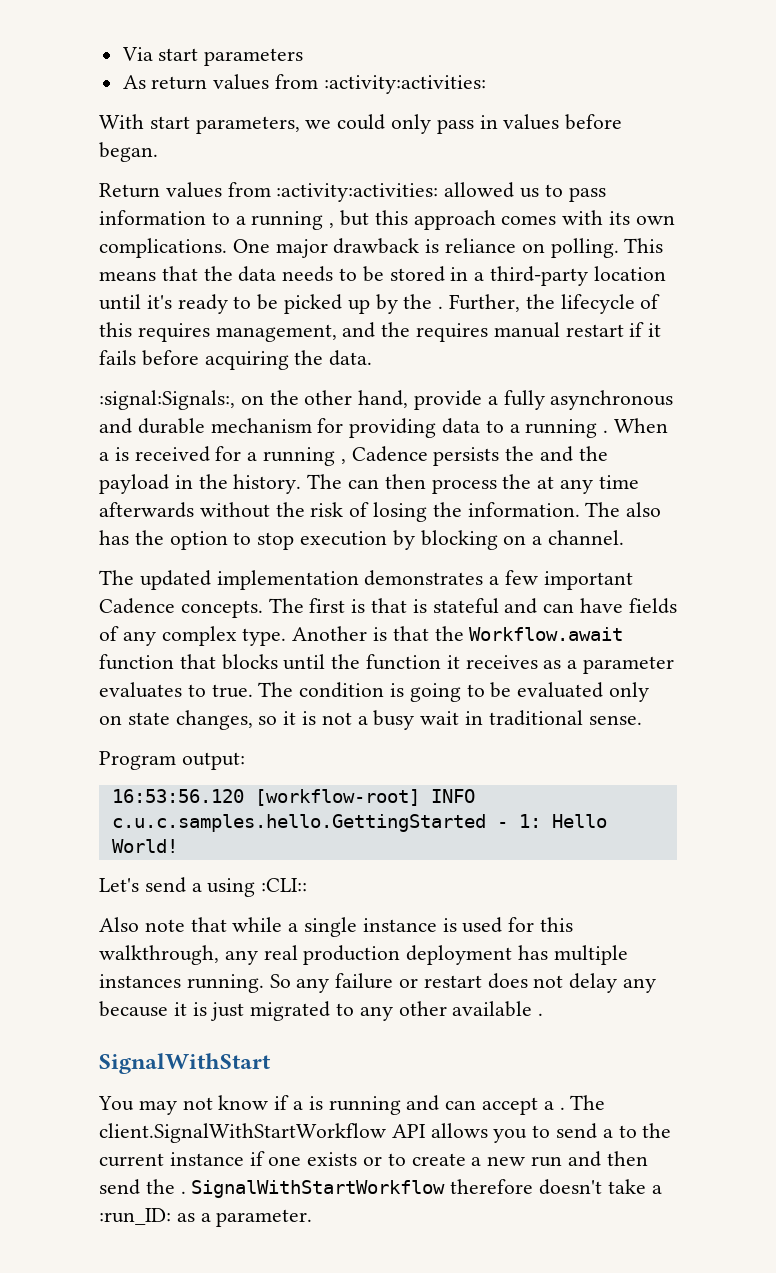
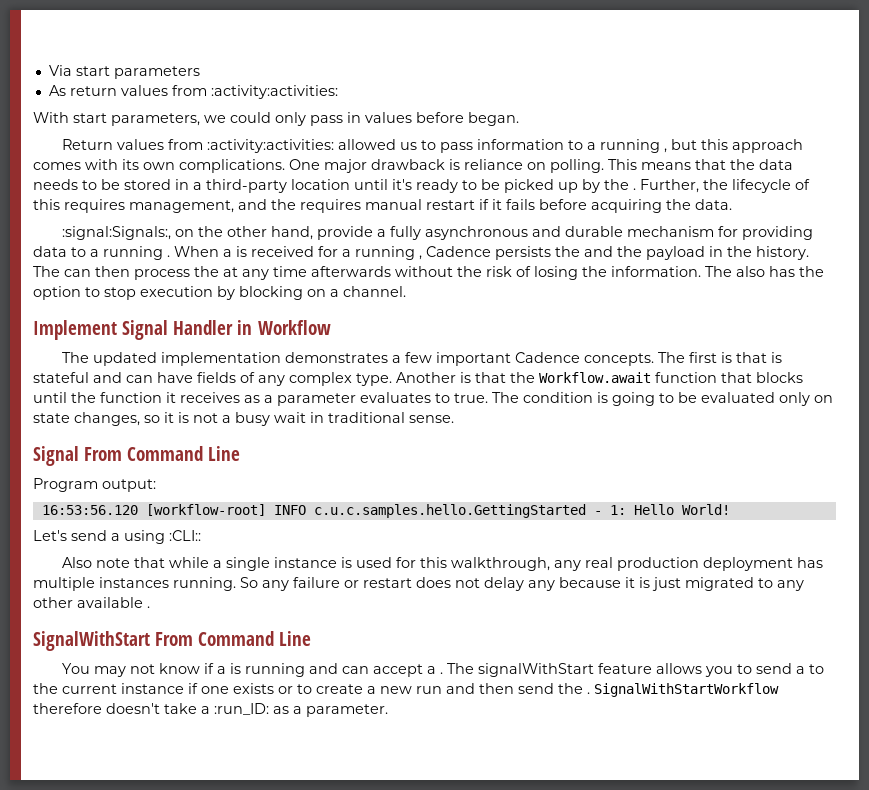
(625, 537) none -> [33,320,331,340] // Implement Signal Handler in Workflow
(642, 720) none -> [33,446,241,466] // Signal From Command Line
(271, 1063) none -> [155,631,312,646] From Command Line
[99,1123,426,1143] client.SignalWithStartWorkflow API -> [478,663,653,677] signalWithStart feature

